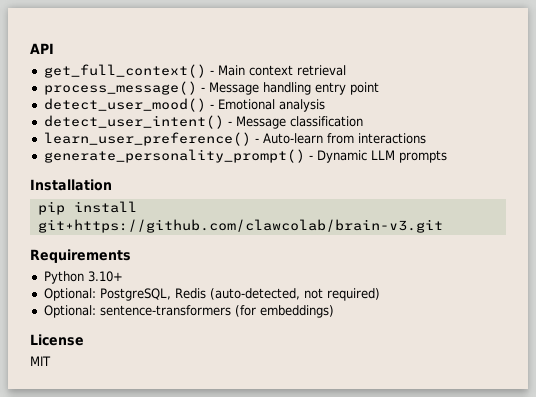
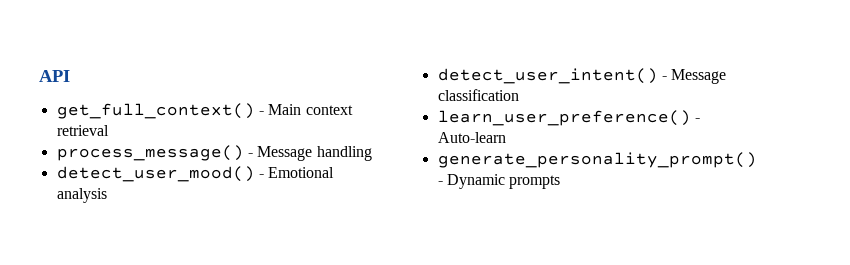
[314,82,379,95] entry point -> (372, 153) none
[326,133,426,144] from interactions -> (506, 137) none
[370,150,395,160] LLM -> (505, 181) none
[30,179,112,191] [37,201,137,215] [37,219,443,233] [30,249,131,263] [43,271,123,284] [43,288,380,301] [43,305,334,318] [30,334,84,346] [30,356,51,366] // Installation // pip install git+https://github.com/clawcolab/brain-v3.git // Requirements // Python 3.10+ // Optional: PostgreSQL, Redis (auto-detected, not required) // Optional: sentence-transformers (for embeddings) // License // MIT -> (561, 182) none

